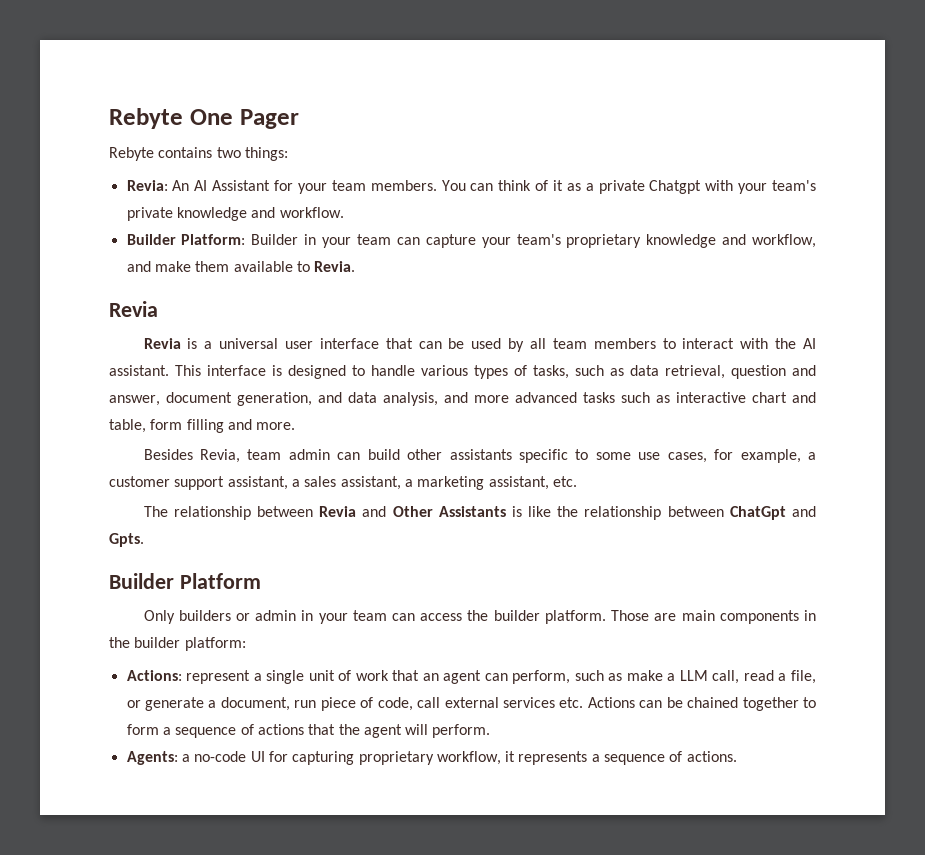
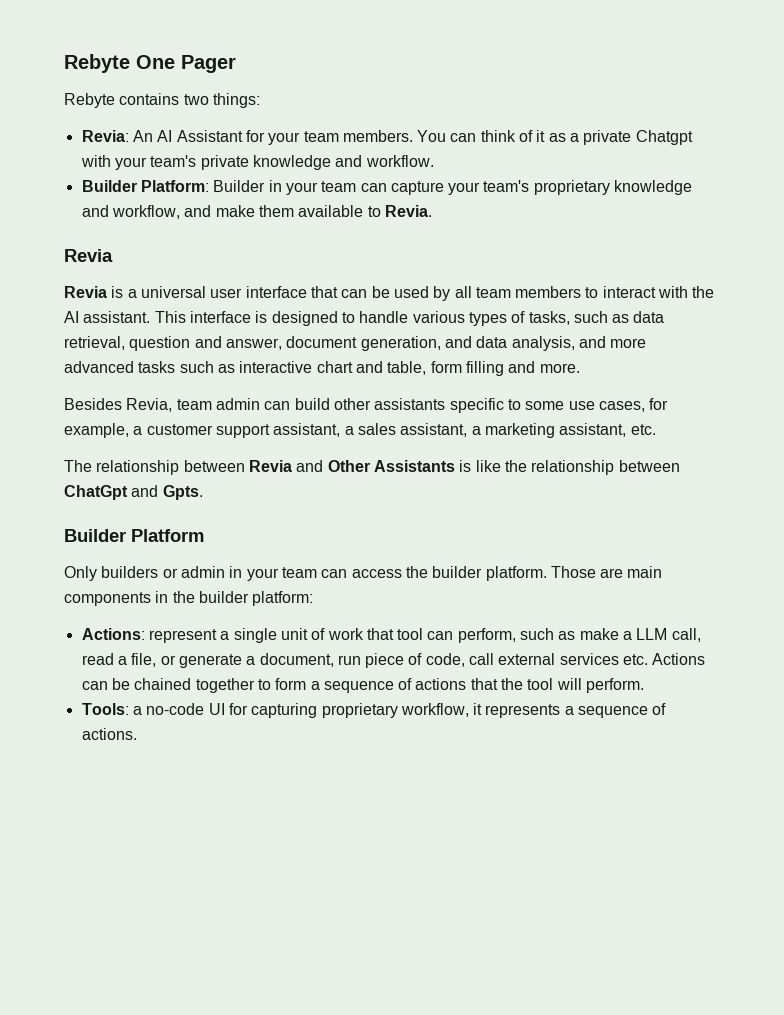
[422,670,482,684] an agent -> [397,628,424,640] tool
[363,724,402,738] agent -> [527,678,554,690] tool
[126,751,178,765] Agents: -> [81,703,129,715] Tools:

